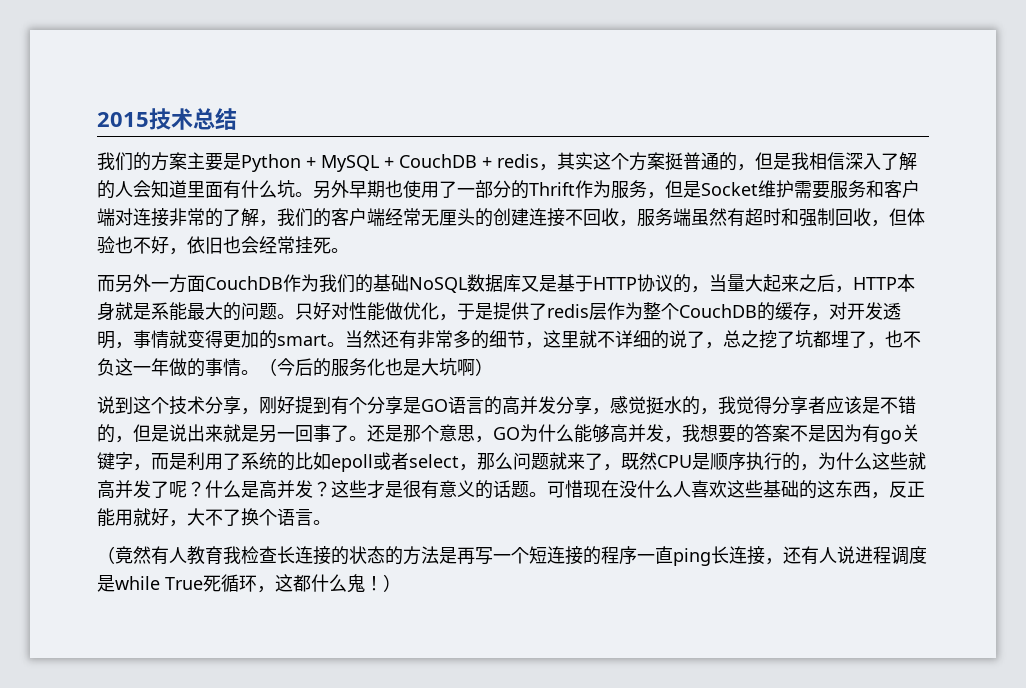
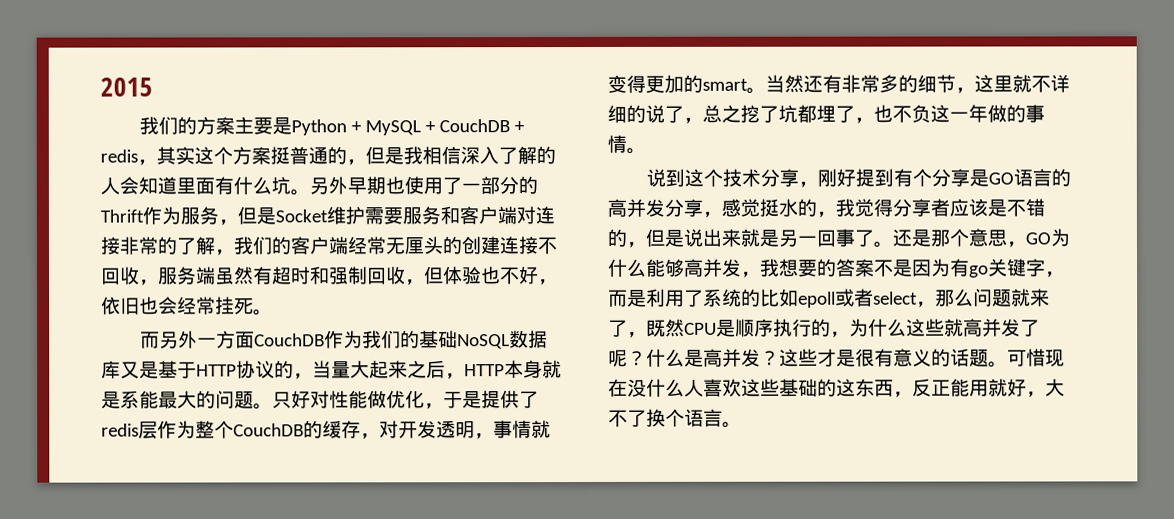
[149,108,237,130] 技术总结 -> (153, 87) none
[259,358,493,377] （今后的服务化也是大坑啊） -> (646, 150) none
[97,546,927,566] [97,574,401,593] // （竟然有人教育我检查长连接的状态的方法是再写一个短连接的程序一直ping长连接，还有人说进程调度是while True死循环，这都什么鬼！） -> (742, 424) none

